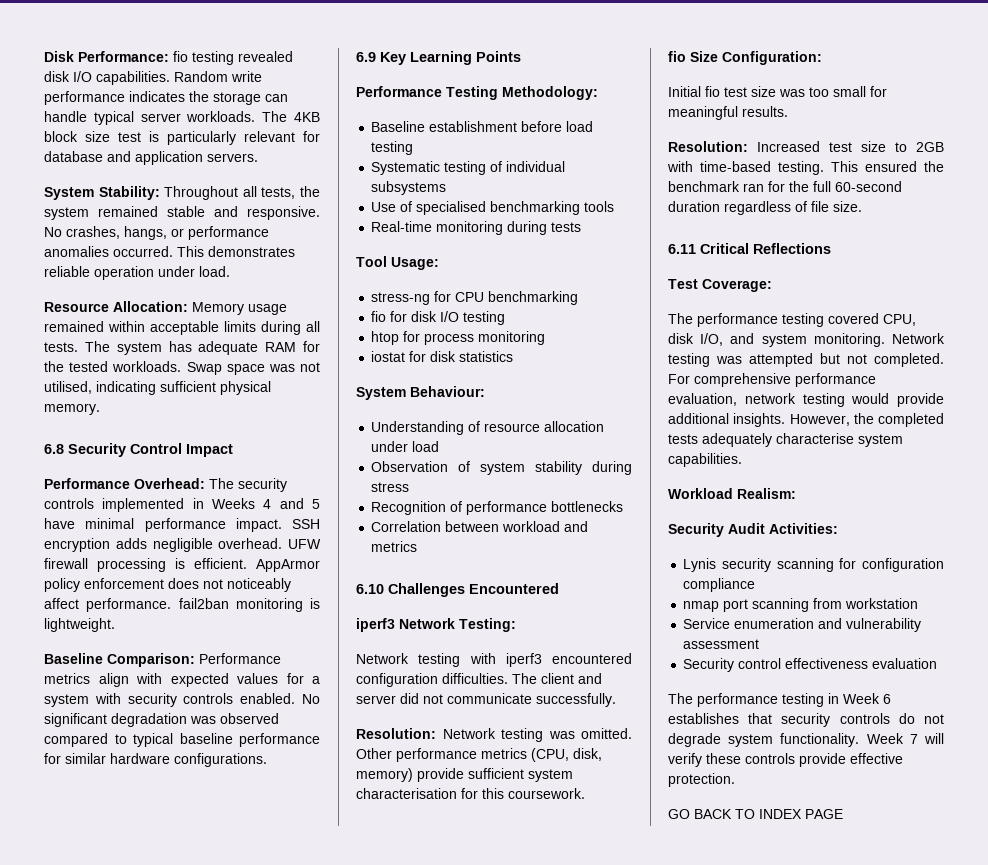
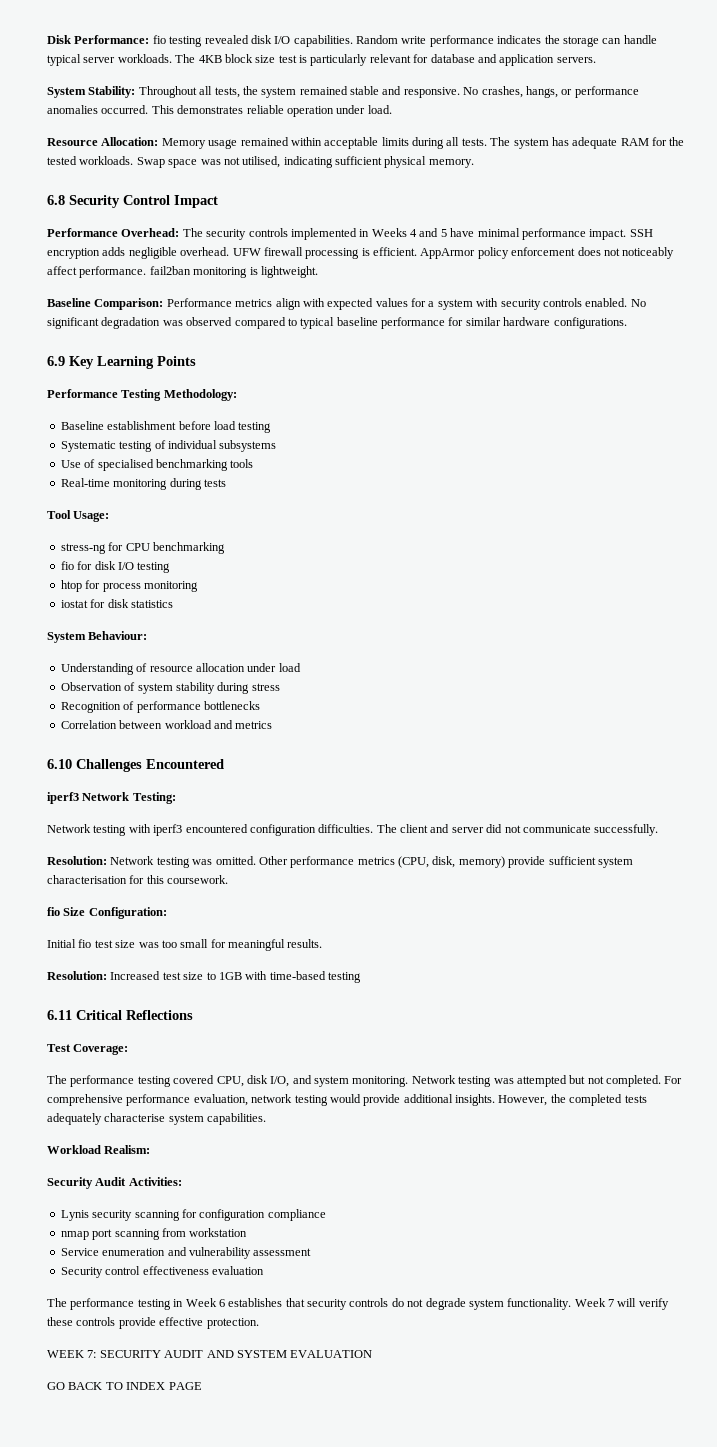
[916,142,944,152] 2GB -> [218,972,242,980] 1GB
[778,161,944,175] [668,181,902,192] [668,201,862,215] testing. This ensured the benchmark ran for the full 60-second duration regardless of file size. -> [328,972,361,983] testing
(735, 780) none -> [47,1350,373,1358] // WEEK 7: SECURITY AUDIT AND SYSTEM EVALUATION

